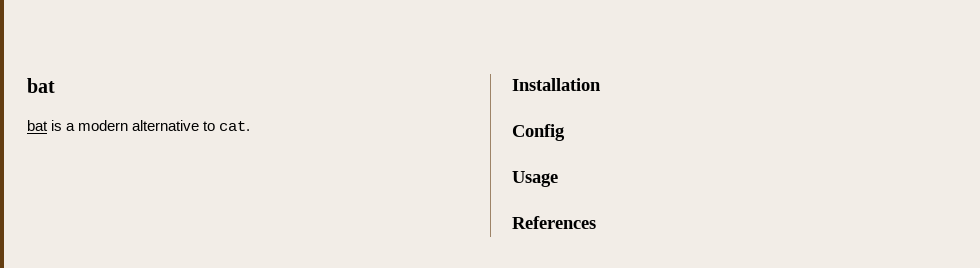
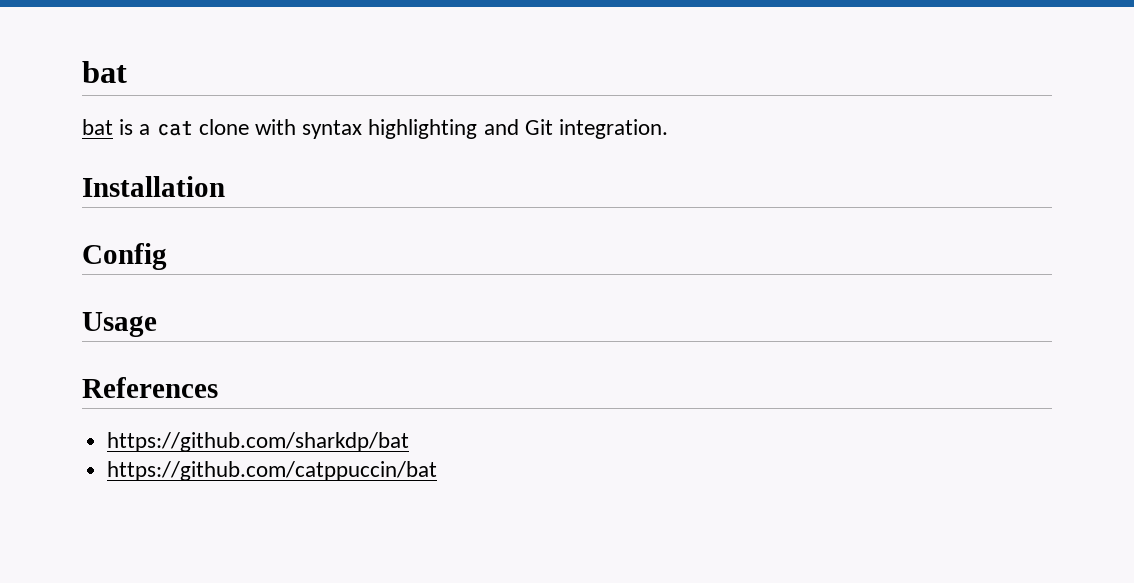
[78,120,251,131] modern alternative to cat. -> [156,119,669,139] cat clone with syntax highlighting and Git integration.
(596, 222) none -> [107,432,410,452] [107,461,438,481] // https://github.com/sharkdp/bat // https://github.com/catppuccin/bat

